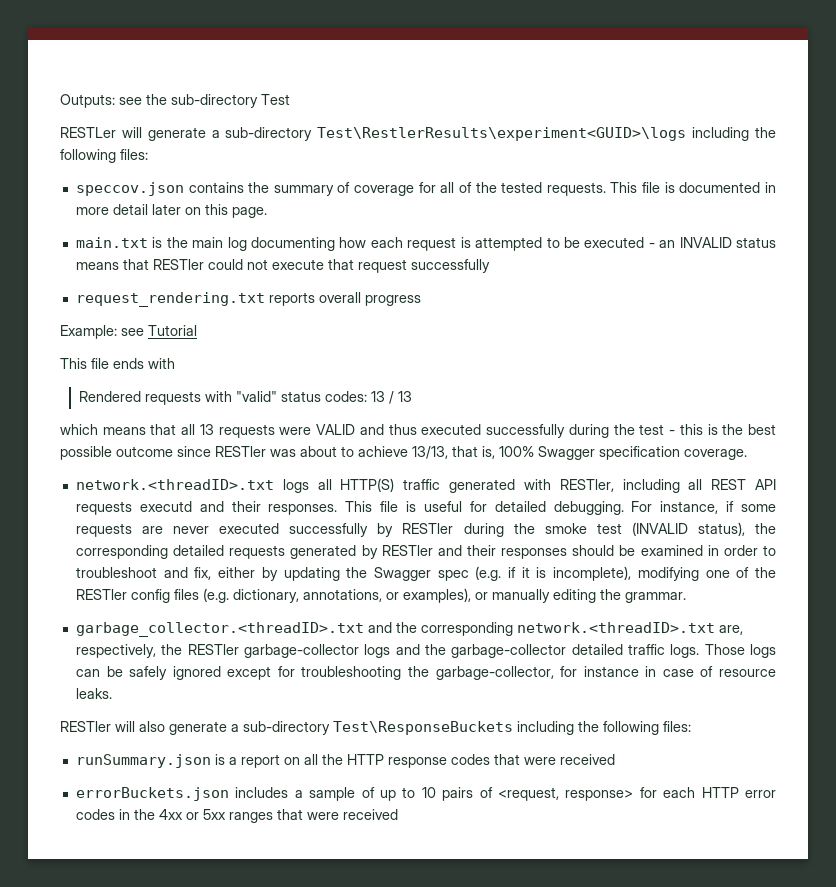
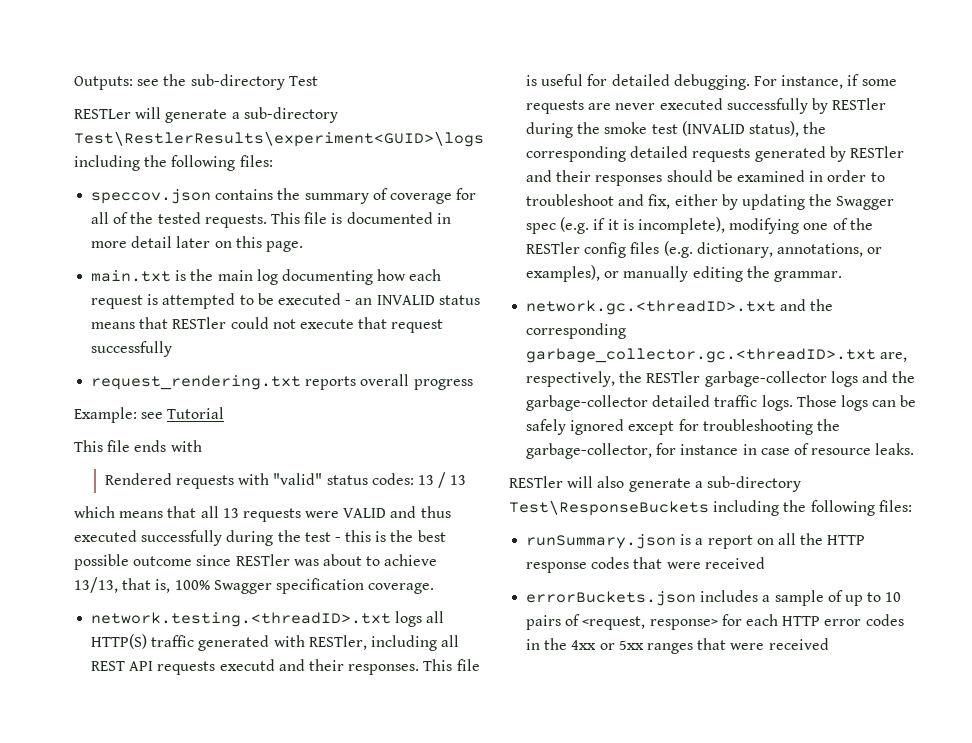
[75,479,274,490] network.<threadID>.txt -> [91,612,392,627] network.testing.<threadID>.txt
[75,622,364,637] garbage_collector.<threadID>.txt -> [526,300,777,315] network.gc.<threadID>.txt
[516,622,715,633] network.<threadID>.txt -> [526,348,877,363] garbage_collector.gc.<threadID>.txt

